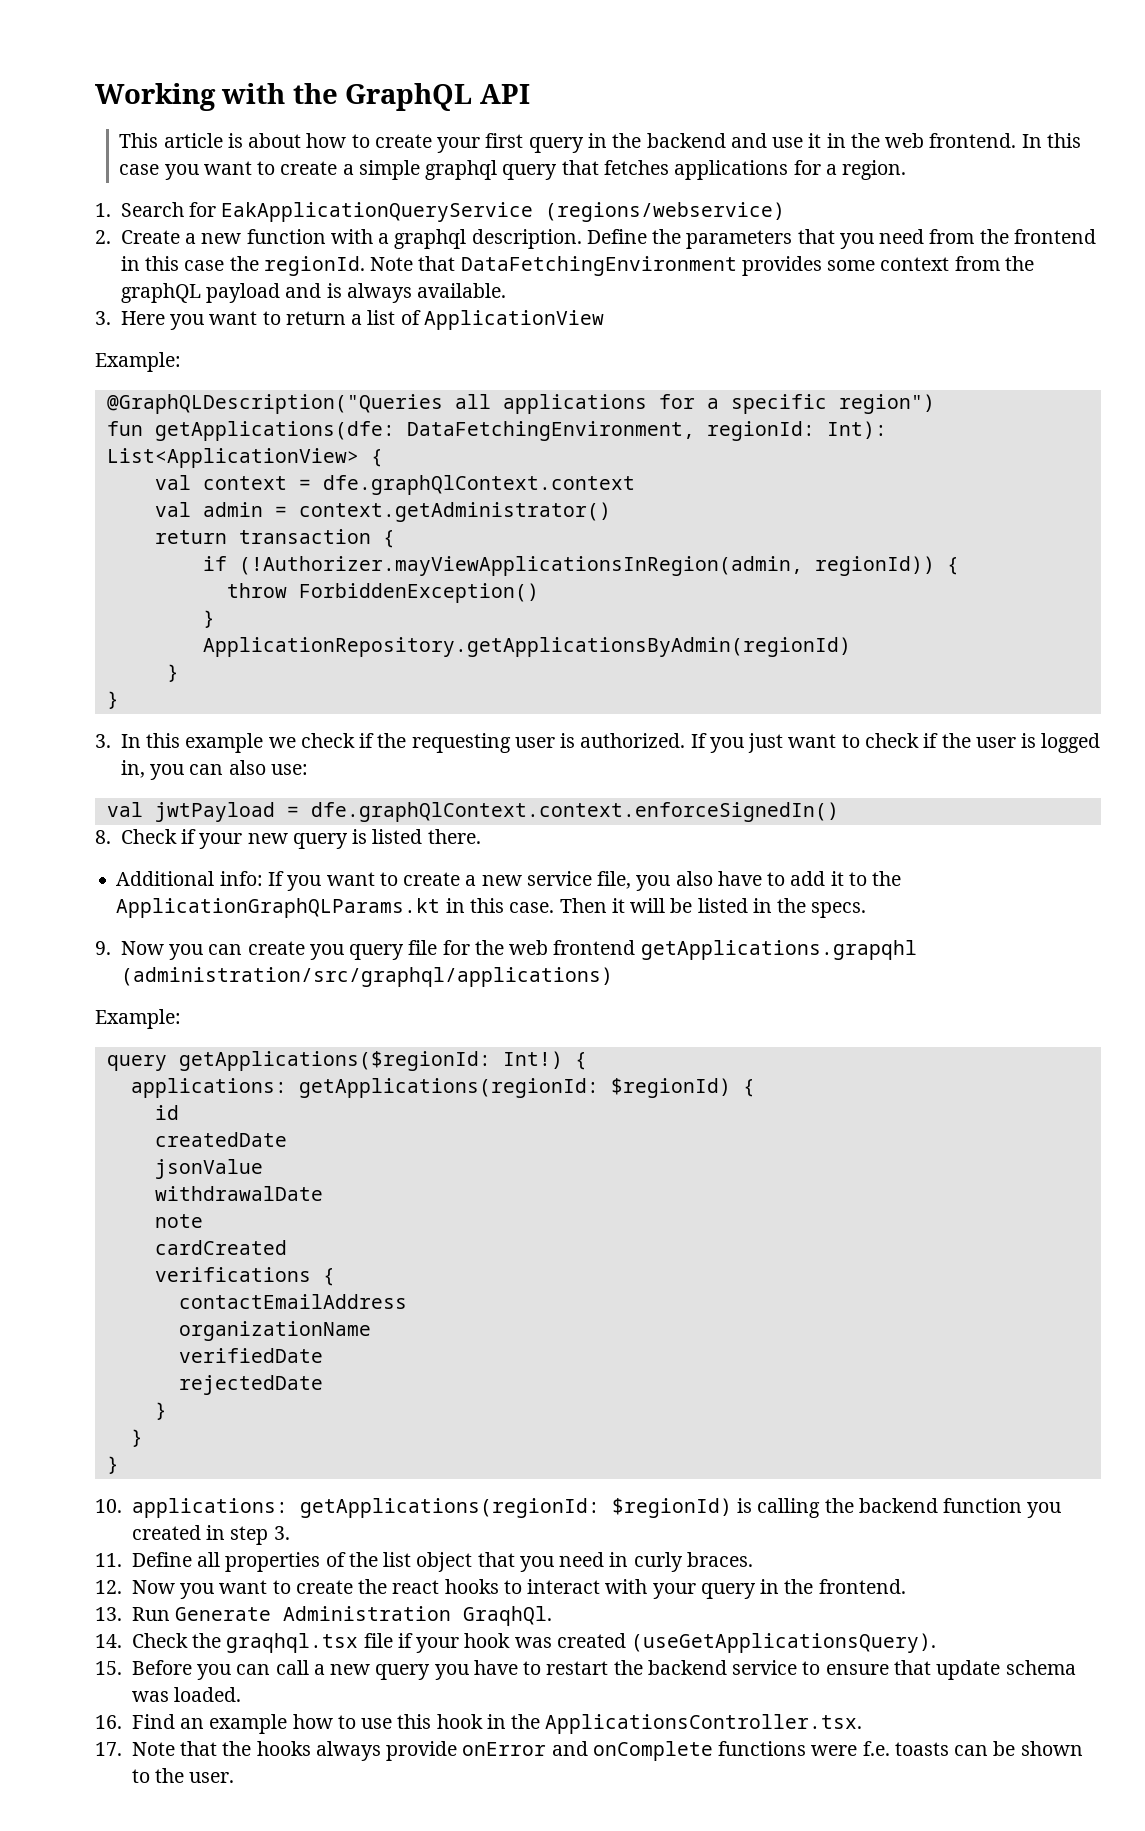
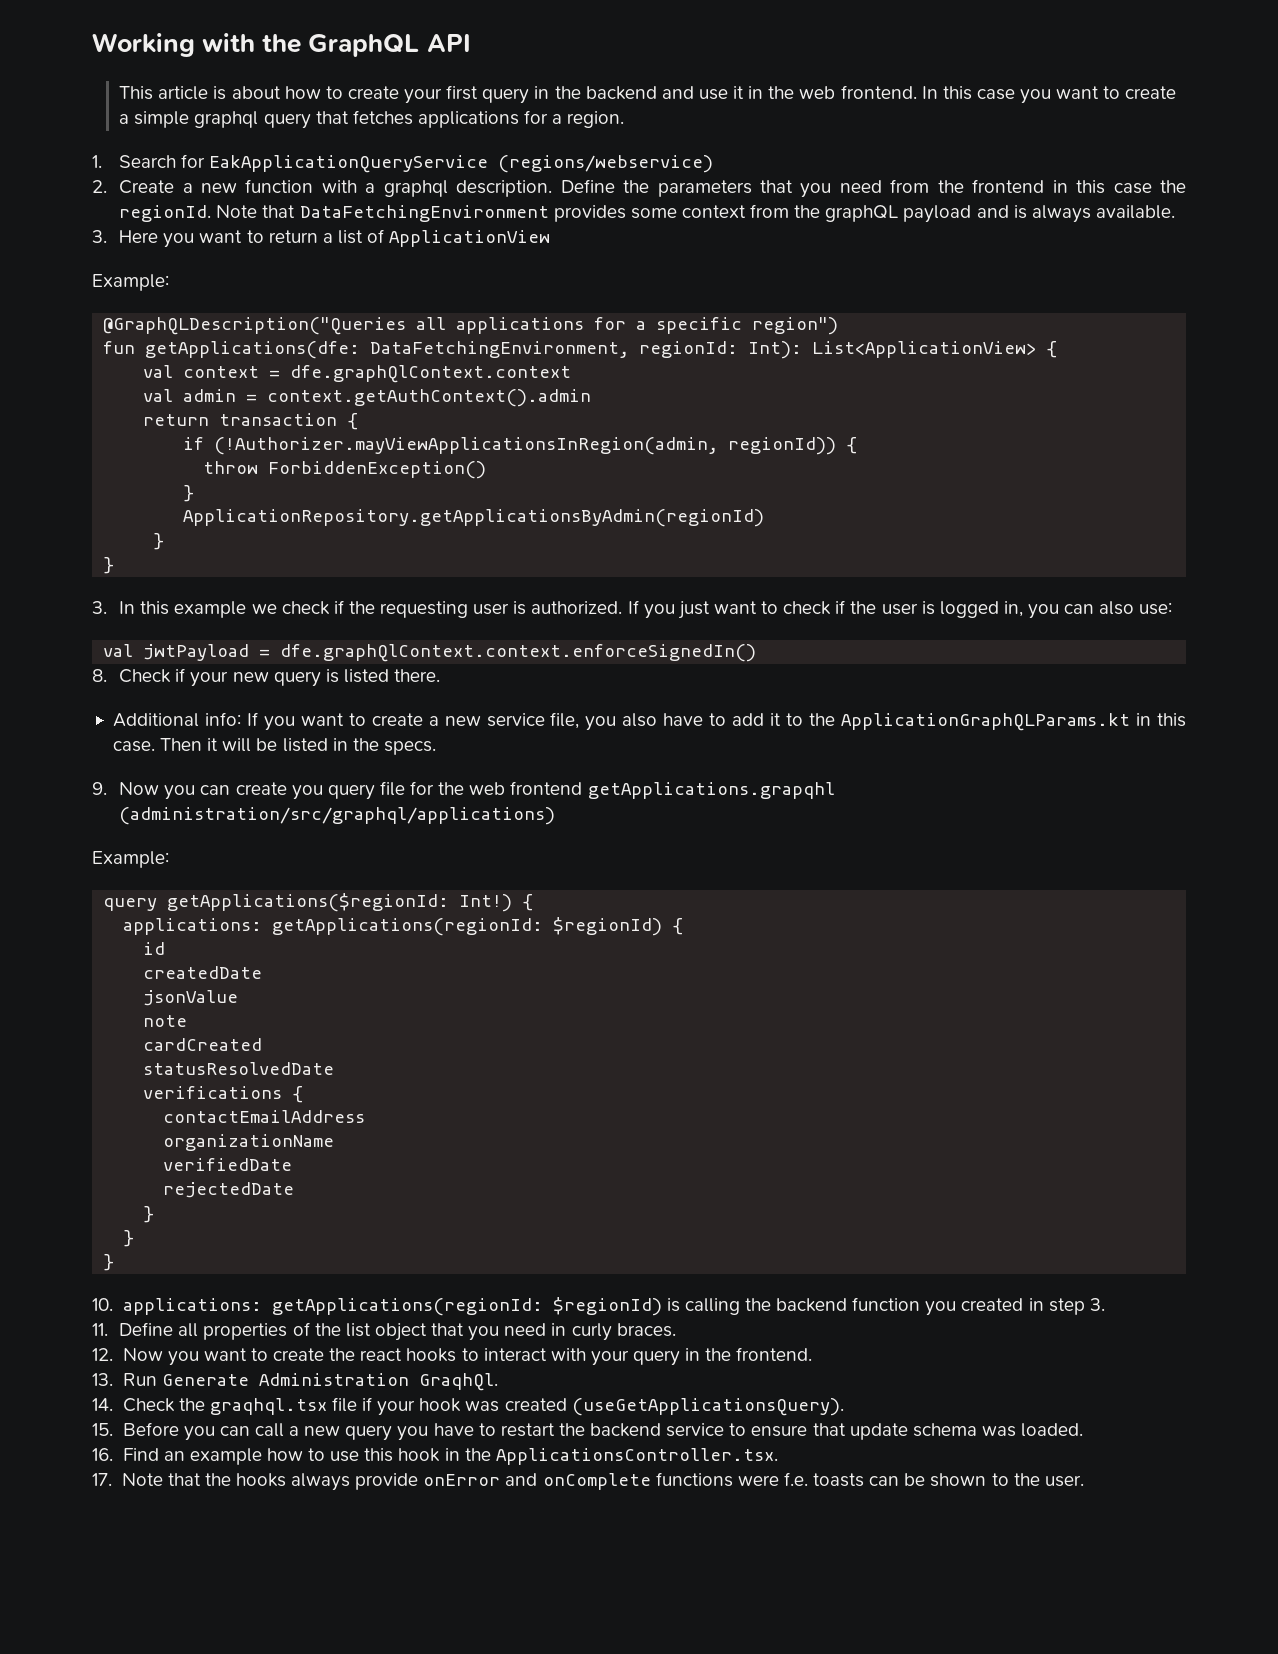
[298,502,611,522] context.getAdministrator() -> [267,389,592,407] context.getAuthContext().admin
[154,1186,323,1201] // withdrawalDate -> (239, 998) none
(287, 1247) none -> [143,1062,335,1075] // statusResolvedDate

